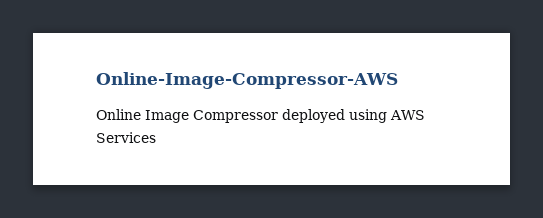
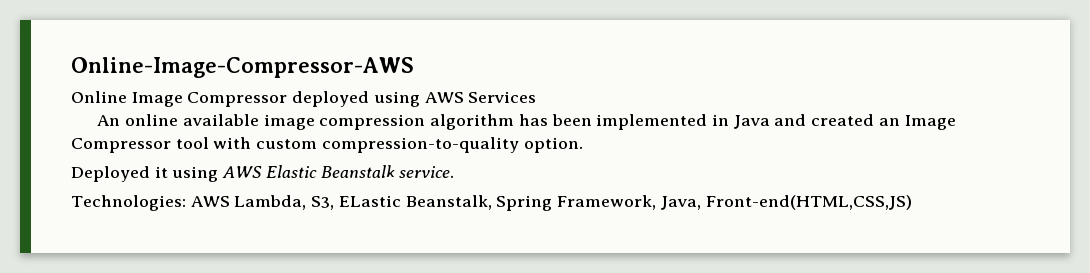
(156, 137) none -> [97,114,956,130] [71,137,583,153] [71,165,455,182] [71,195,912,211] // An online available image compression algorithm has been implemented in Java and created an Image Compressor tool with custom compression-to-quality option. // Deployed it using AWS Elastic Beanstalk service. // Technologies: AWS Lambda, S3, ELastic Beanstalk, Spring Framework, Java, Front-end(HTML,CSS,JS)

